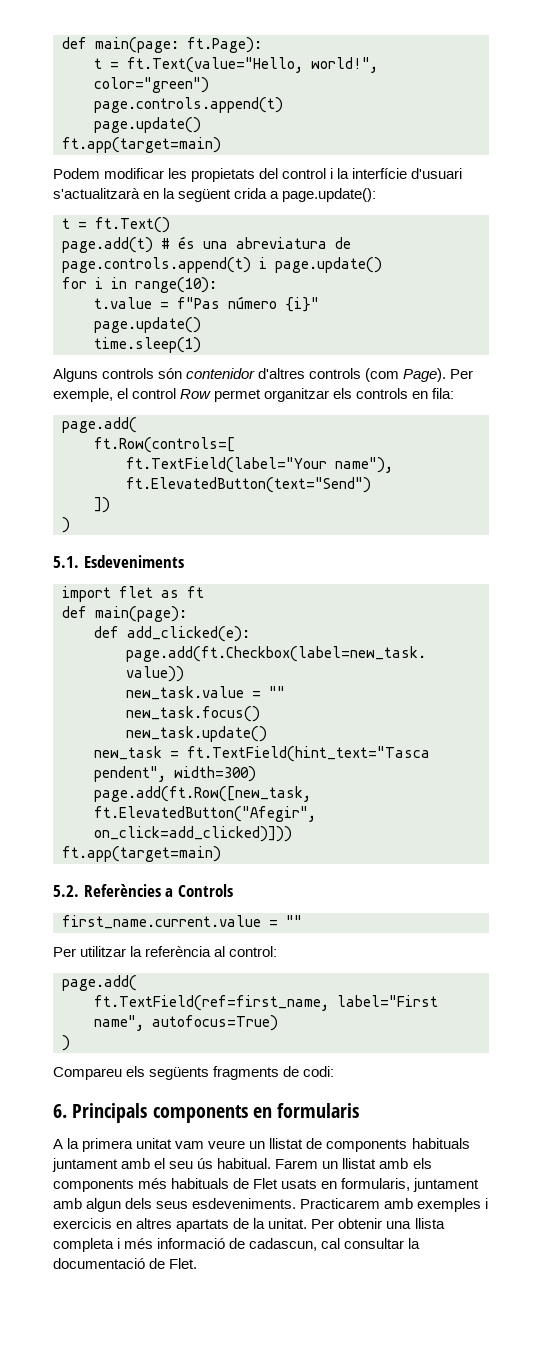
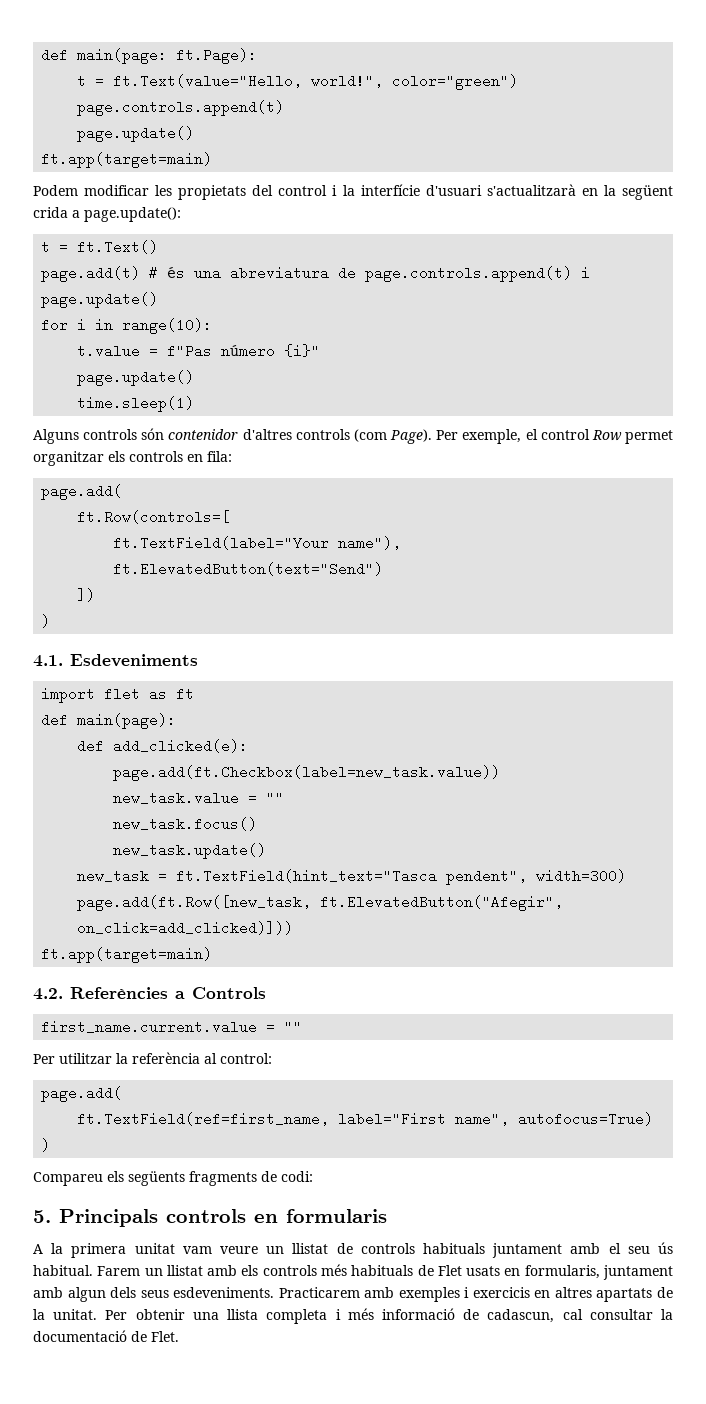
[53,556,79,568] 5.1. -> [33,655,63,667] 4.1.
[53,885,79,897] 5.2. -> [33,988,63,1000] 4.2.
[53,1103,248,1123] 6. Principals components -> [33,1209,246,1227] 5. Principals controls
[326,1139,408,1152] components -> [360,1243,415,1254] controls
[53,1179,134,1192] components -> [262,1265,317,1276] controls

